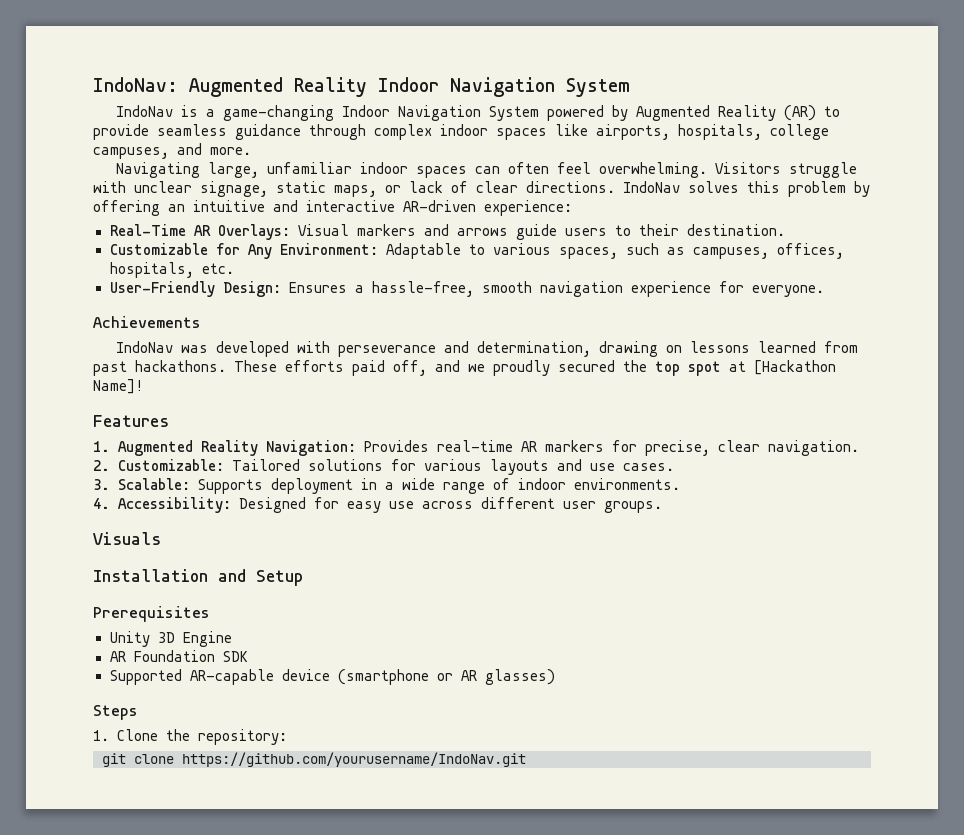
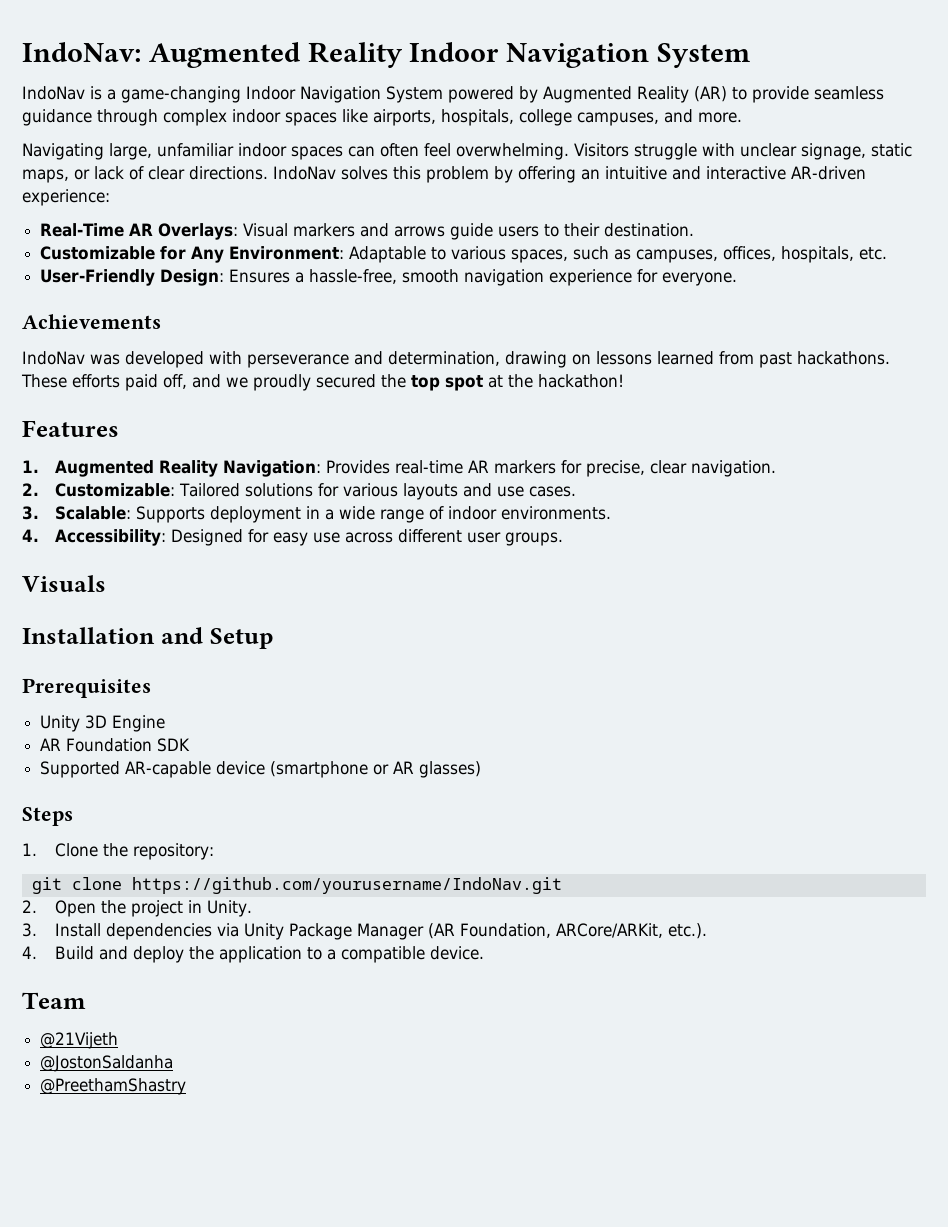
[754,360,836,375] [93,379,144,394] [Hackathon Name]! -> [508,374,624,388] the hackathon!
(526, 759) none -> [22,900,252,917] [22,923,707,940] [22,946,484,963] [22,992,86,1009] [40,1032,119,1049] [40,1055,174,1072] [40,1078,187,1095] // 2. Open the project in Unity. // 3. Install dependencies via Unity Package Manager (AR Foundation, ARCore/ARKit, etc.). // 4. Build and deploy the application to a compatible device. // Team // @21Vijeth // @JostonSaldanha // @PreethamShastry

